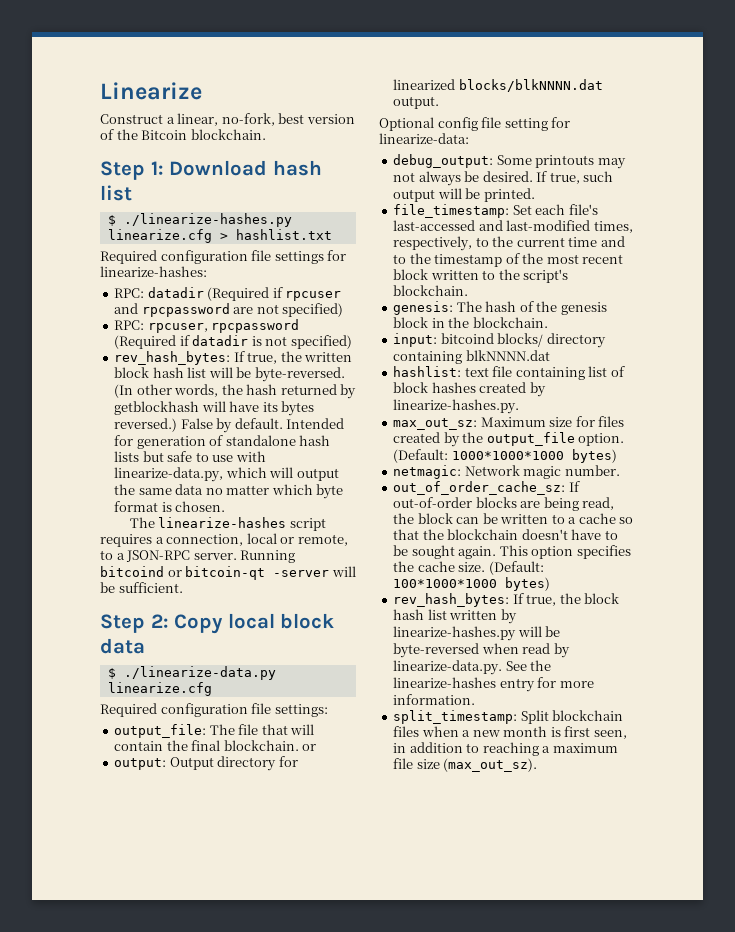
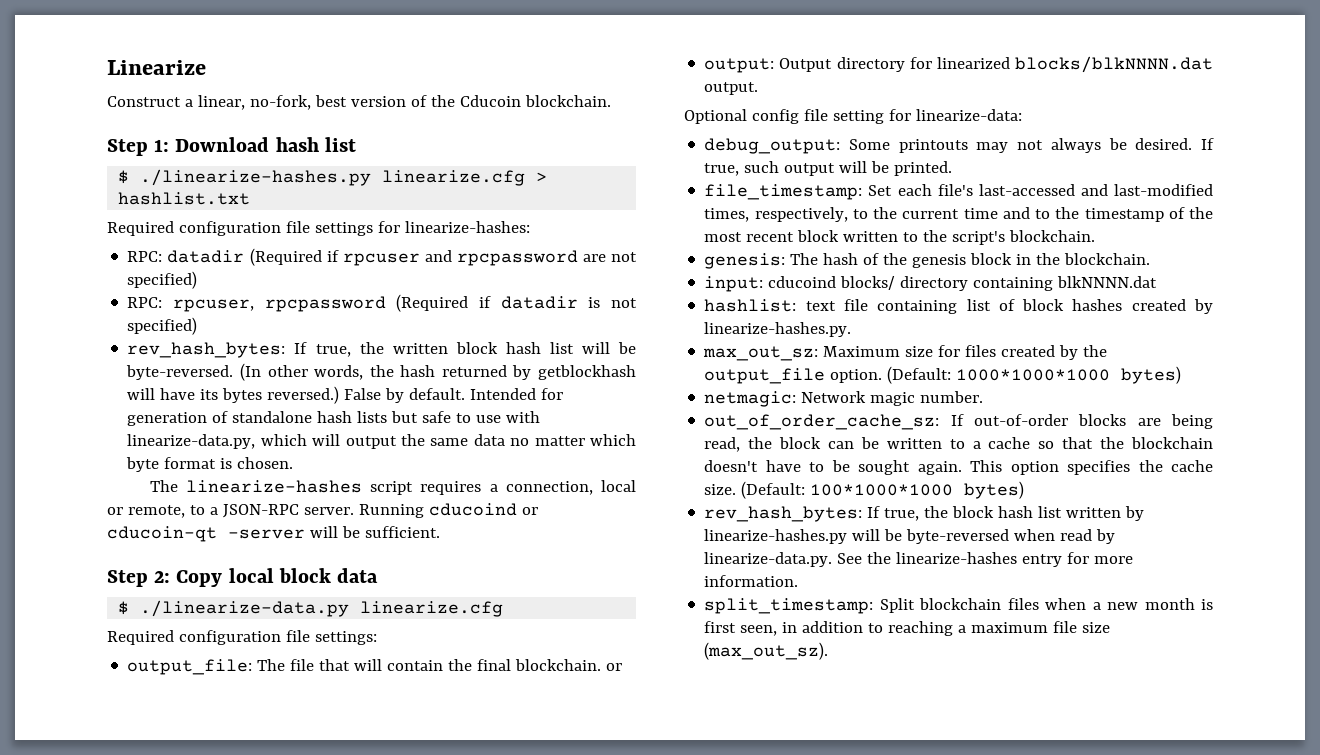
[141,130,188,140] Bitcoin -> [459,95,521,107] Cducoin
[100,566,266,580] bitcoind or bitcoin-qt -> [428,503,538,516] [107,526,217,542] cducoind or cducoin-qt
[440,333,494,344] bitcoind -> [768,276,837,288] cducoind

